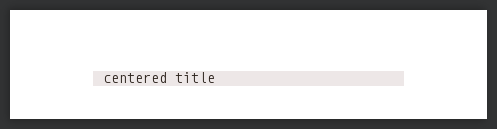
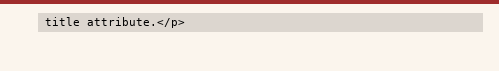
[102,72,215,83] centered title -> [44,17,185,28] title attribute.</p>

